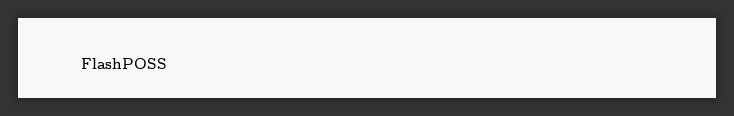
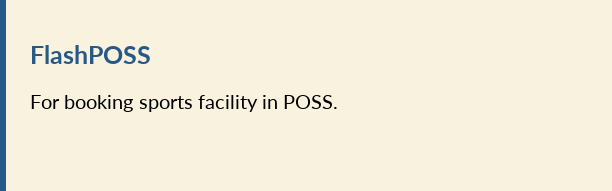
(167, 63) none -> [30,95,339,112] // For booking sports facility in POSS.

